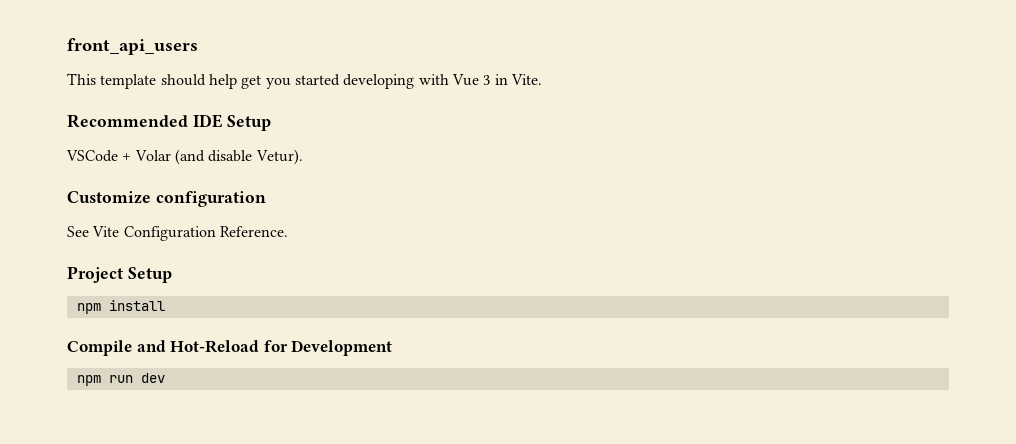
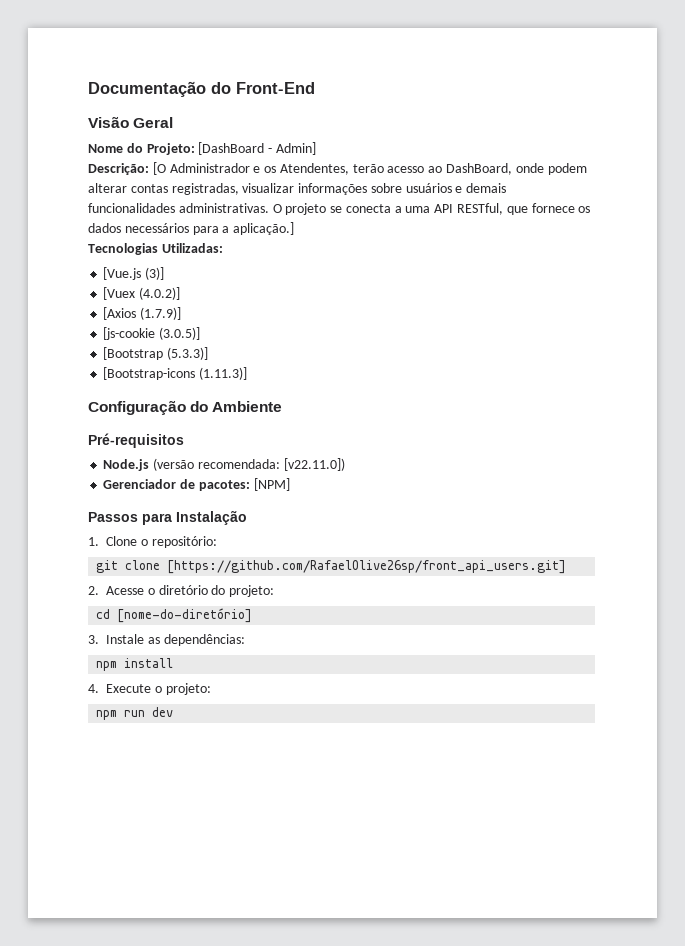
[67,38,198,55] [67,73,542,89] [67,114,272,131] [66,149,303,165] [67,191,266,207] [67,226,288,241] [67,266,172,283] [76,300,165,314] [67,340,393,356] front_api_users // This template should help get you started developing with Vue 3 in Vite. // Recommended IDE Setup // VSCode + Volar (and disable Vetur). // Customize configuration // See Vite Configuration Reference. // Project Setup // npm install // Compile and Hot-Reload for Development -> [88,81,315,97] [88,116,174,128] [88,142,316,155] [88,162,587,175] [88,183,507,195] [88,203,591,215] [88,222,295,235] [88,243,223,255] [103,267,165,280] [103,287,181,300] [103,307,182,320] [103,327,201,340] [103,347,209,360] [103,367,248,380] [88,400,283,415] [88,433,184,448] [103,458,345,471] [103,478,290,491] [88,510,247,525] [88,536,217,548] [96,560,567,574] [88,585,275,597] [96,608,253,623] [88,634,245,646] [96,658,174,671] [88,683,211,695] Documentação do Front-End // Visão Geral // Nome do Projeto: [DashBoard - Admin] // Descrição: [O Administrador e os Atendentes, terão acesso ao DashBoard, onde podem alterar contas registradas, visualizar informações sobre usuários e demais funcionalidades administrativas. O projeto se conecta a uma API RESTful, que fornece os dados necessários para a aplicação.] // Tecnologias Utilizadas: // [Vue.js (3)] // [Vuex (4.0.2)] // [Axios (1.7.9)] // [js-cookie (3.0.5)] // [Bootstrap (5.3.3)] // [Bootstrap-icons (1.11.3)] // Configuração do Ambiente // Pré-requisitos // Node.js (versão recomendada: [v22.11.0]) // Gerenciador de pacotes: [NPM] // Passos para Instalação // 1. Clone o repositório: // git clone [https://github.com/RafaelOlive26sp/front_api_users.git] // 2. Acesse o diretório do projeto: // cd [nome-do-diretório] // 3. Instale as dependências: // npm install // 4. Execute o projeto:

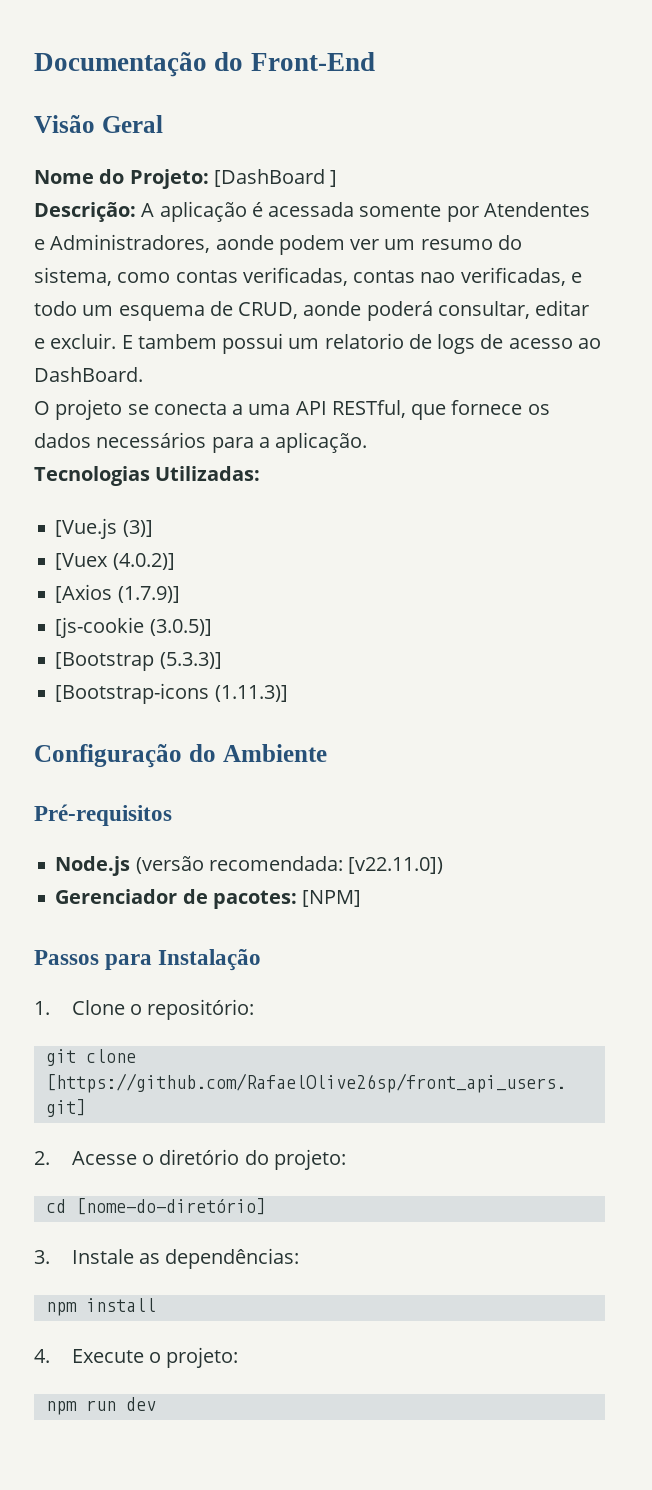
[268,142,316,155] - Admin] -> [330,170,338,187] ]
[152,162,587,175] [88,183,507,195] [88,203,269,213] [O Administrador e os Atendentes, terão acesso ao DashBoard, onde podem alterar contas registradas, visualizar informações sobre usuários e demais funcionalidades administrativas. -> [141,201,590,222] [34,234,522,255] [34,267,582,286] [34,300,590,321] [34,333,601,354] [34,367,143,382] A aplicação é acessada somente por Atendentes e Administradores, aonde podem ver um resumo do sistema, como contas verificadas, contas nao verificadas, e todo um esquema de CRUD, aonde poderá consultar, editar e excluir. E tambem possui um relatorio de logs de acesso ao DashBoard. //
[233,222,295,235] aplicação.] -> [275,432,368,453] aplicação.

